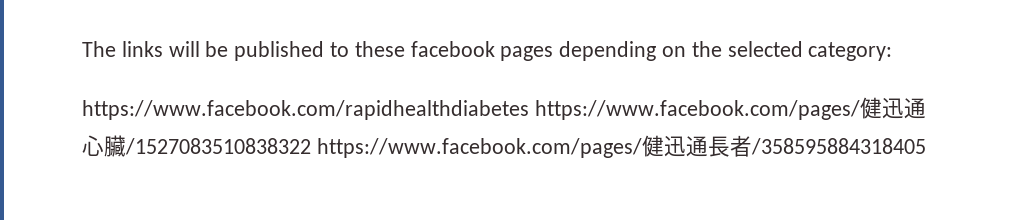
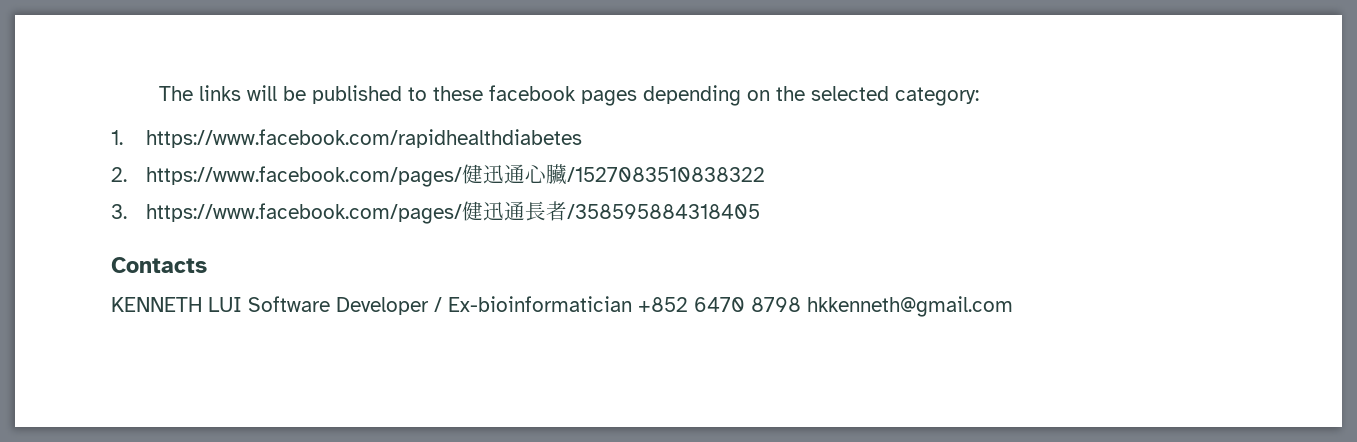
(893, 51) none -> [111,130,123,145] 1.
(529, 110) none -> [111,167,127,182] // 2.
(311, 146) none -> [111,204,127,219] // 3.
(926, 146) none -> [111,257,207,273] [111,296,1013,317] // Contacts // KENNETH LUI Software Developer / Ex-bioinformatician +852 6470 8798 hkkenneth@gmail.com

